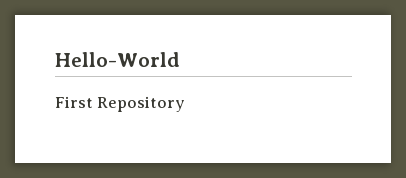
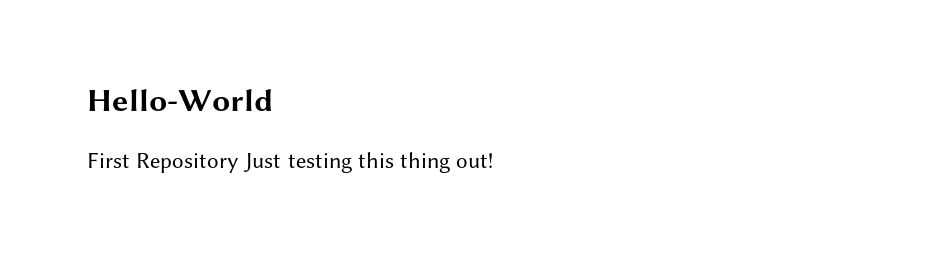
(186, 104) none -> [244,152,494,173] Just testing this thing out!

